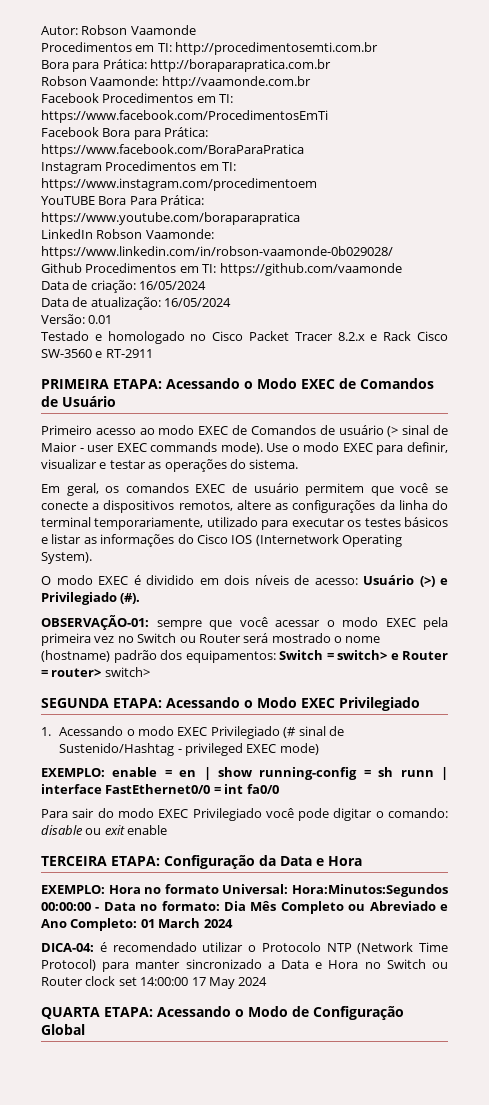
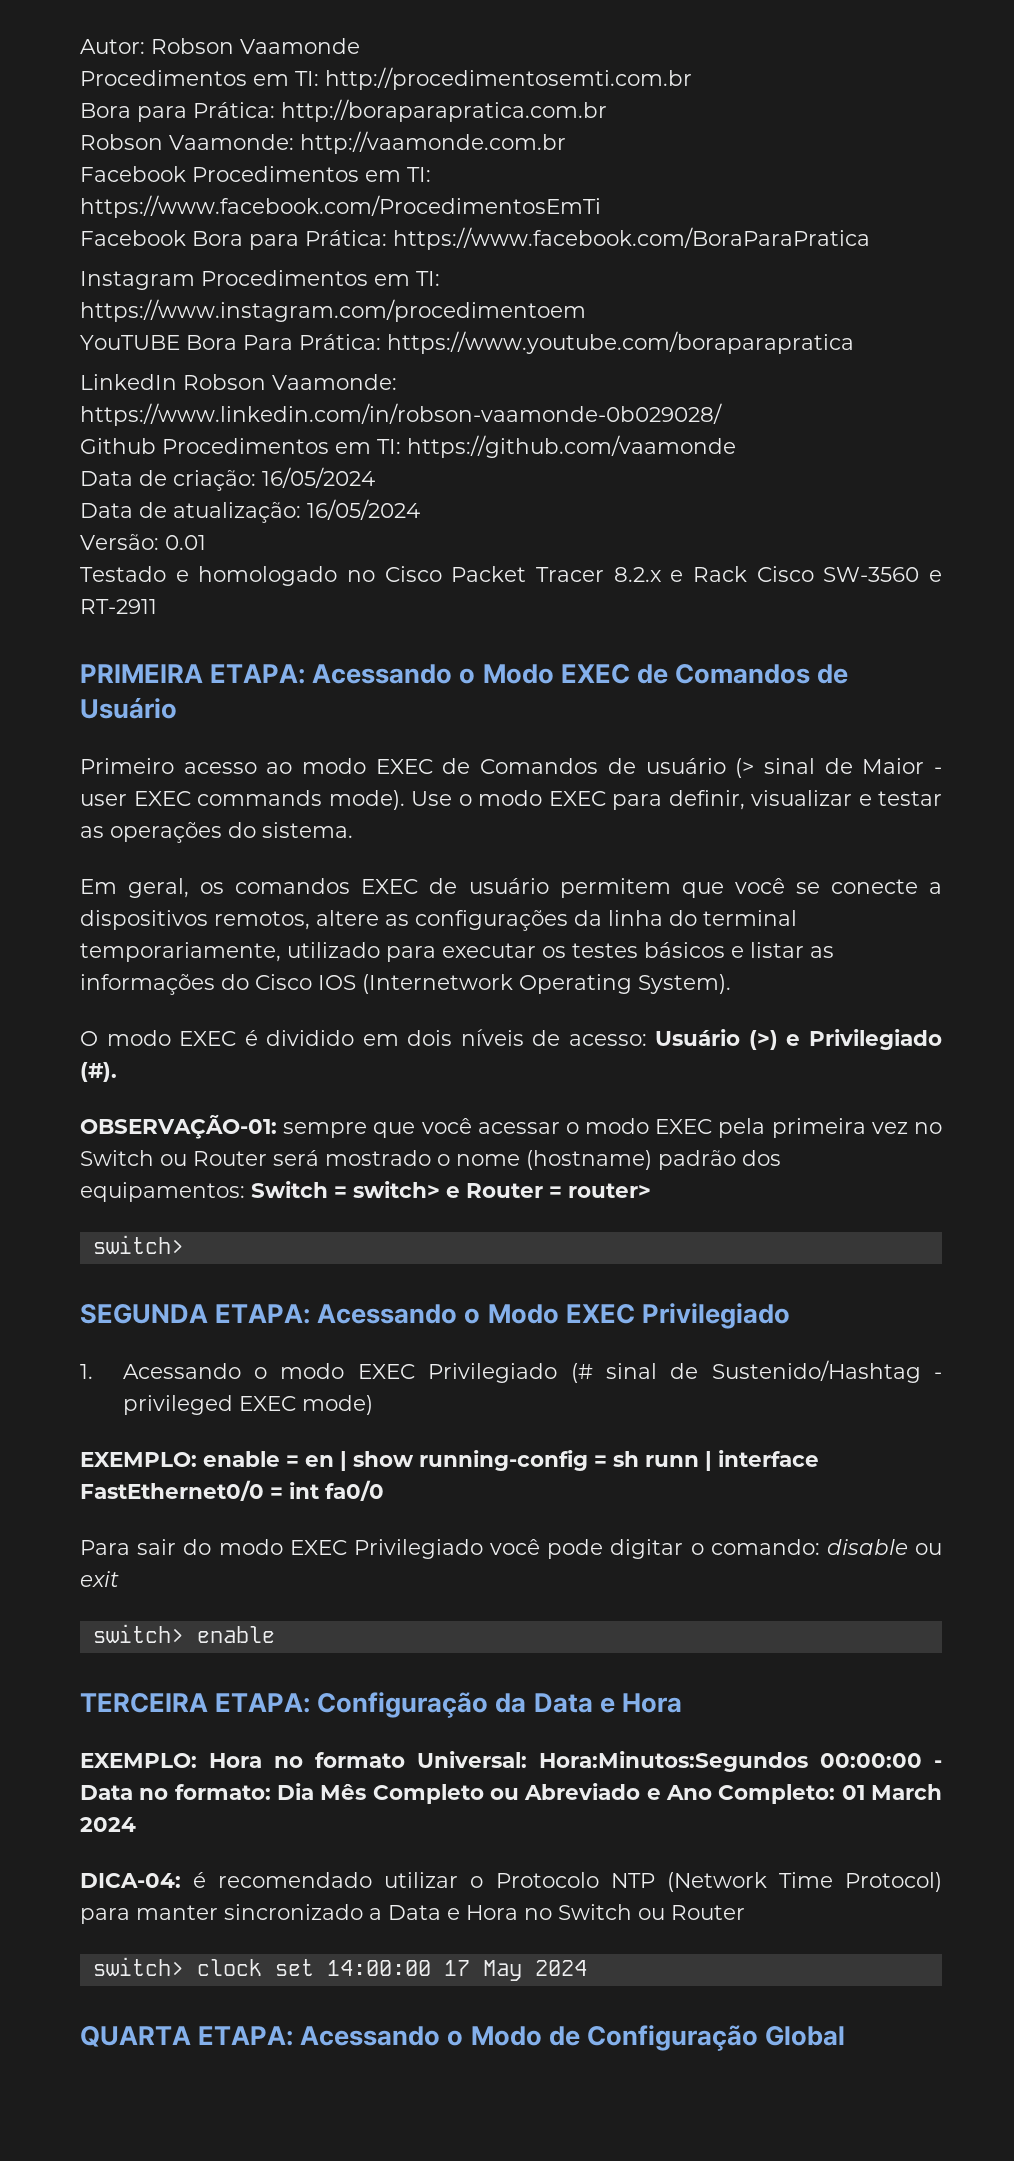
(102, 672) none -> (651, 1190) //
(125, 830) none -> [92,1624,184,1643] // switch>
(83, 981) none -> [92,1957,184,1976] // switch>

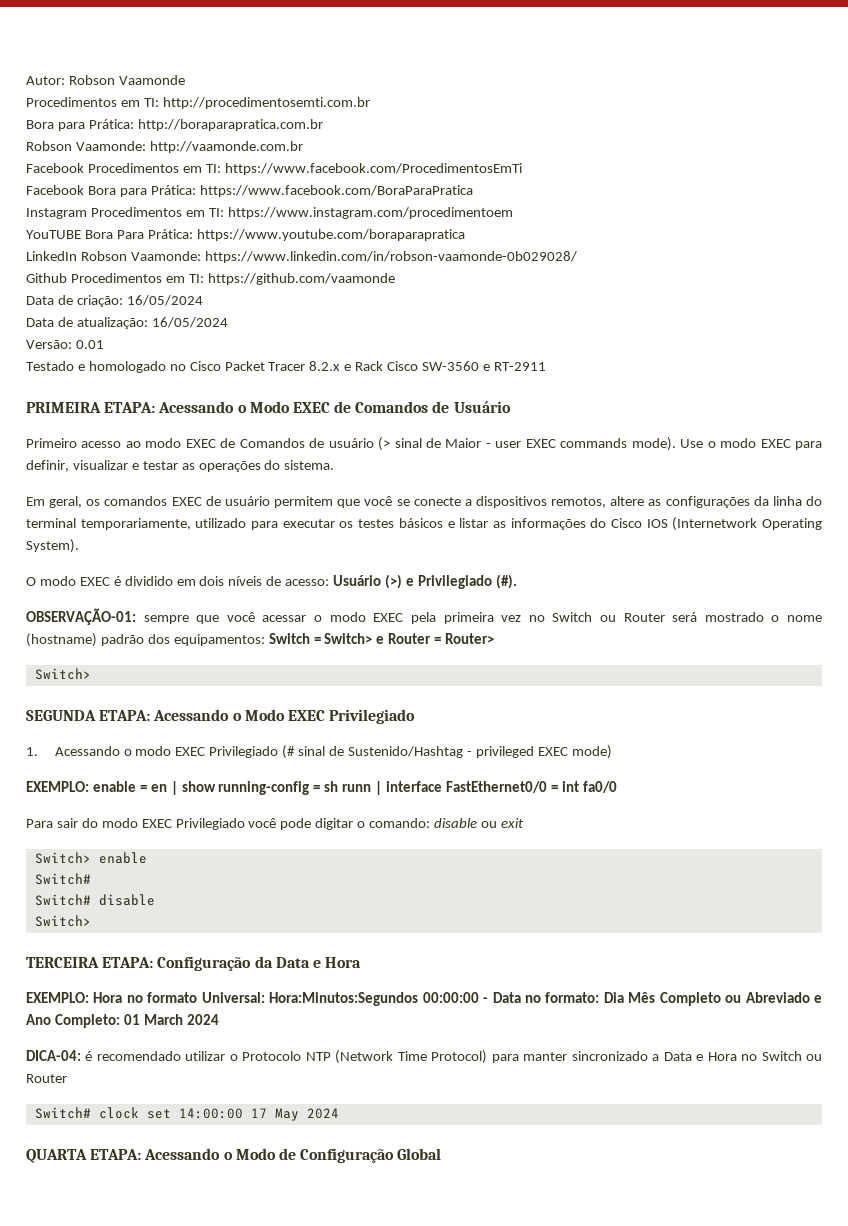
[353,1181,440,1198] switch> -> [324,633,373,644] Switch>
[568,1183,651,1198] [92,1235,184,1254] router> // switch> -> [445,633,495,644] [34,668,91,680] Router> // Switch>
[92,1624,275,1643] switch> enable -> [34,852,147,864] [34,873,91,885] [34,894,155,906] [34,915,91,927] Switch> enable // Switch# // Switch# disable // Switch>
[92,1957,184,1976] switch> -> [34,1107,91,1119] Switch#

